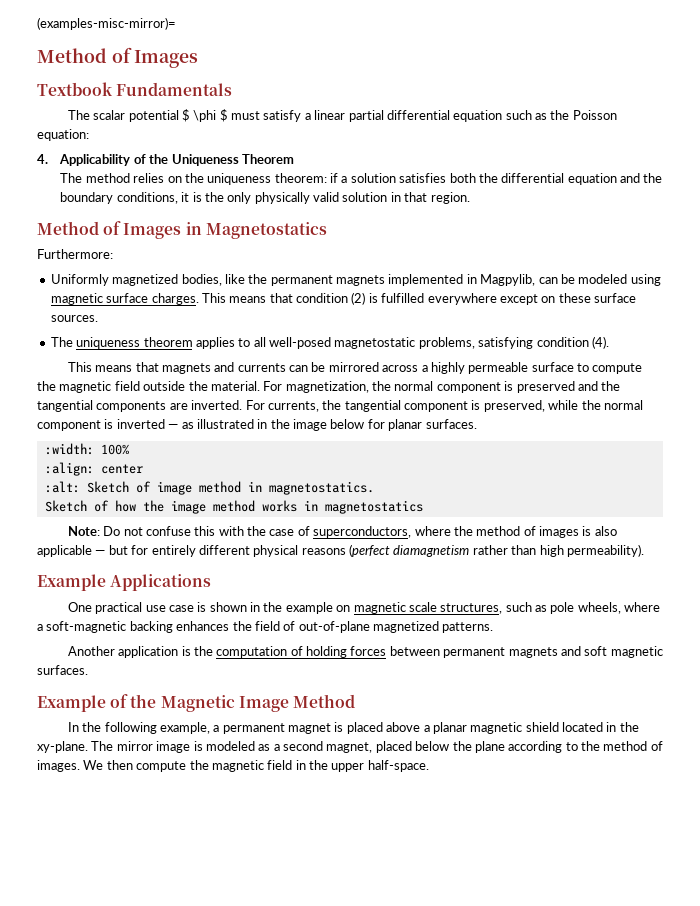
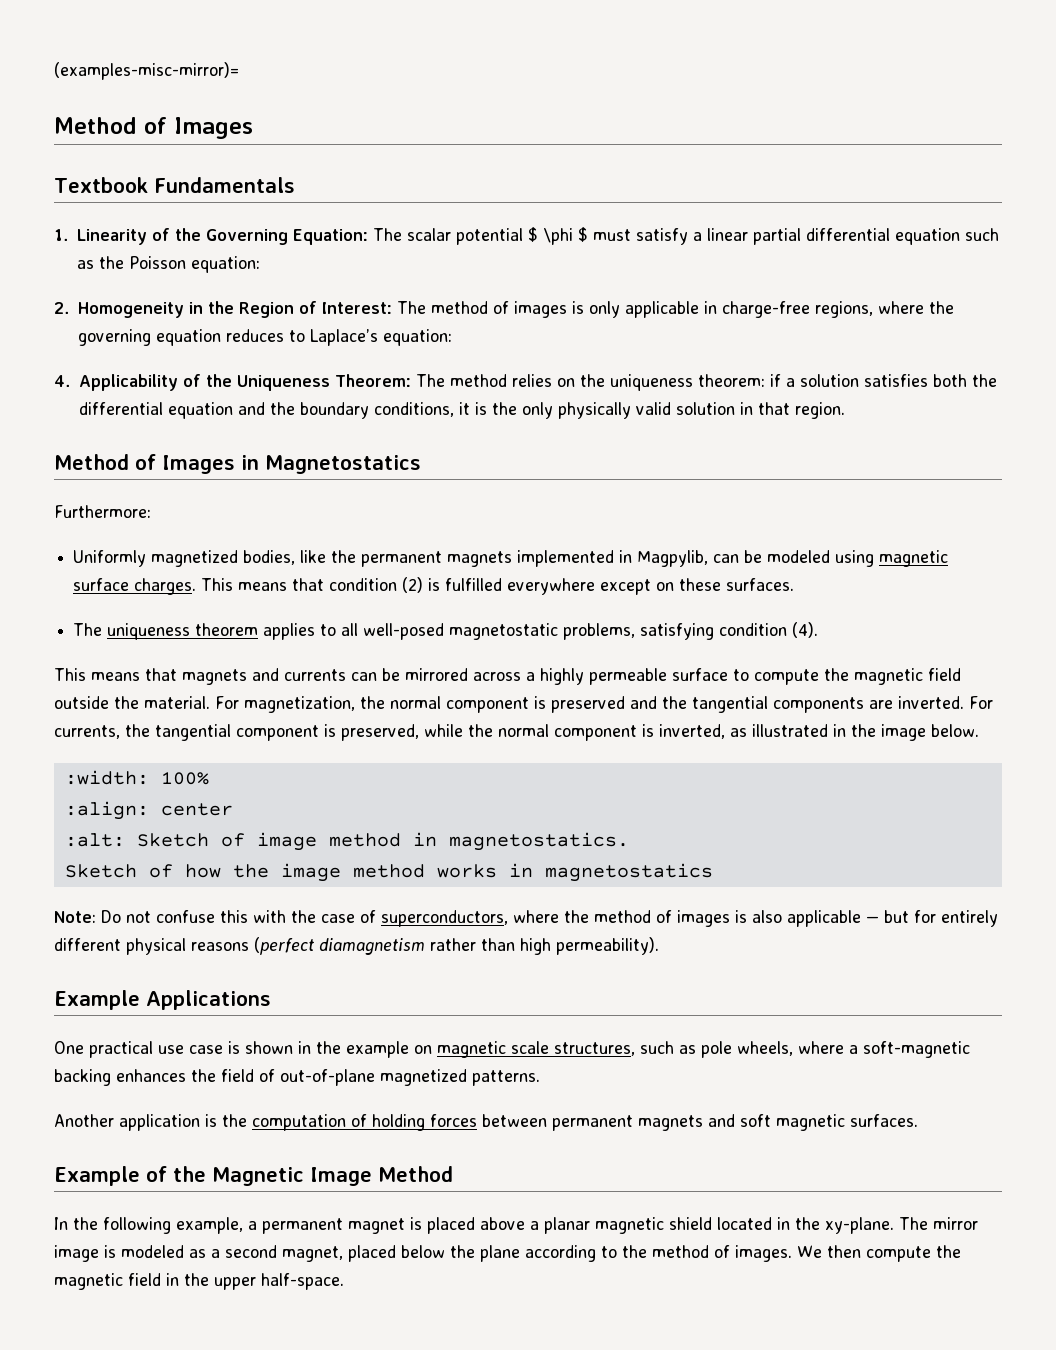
(233, 89) none -> [54,228,368,245] 1. Linearity of the Governing Equation:
(89, 135) none -> [54,301,954,318] [77,329,452,346] // 2. Homogeneity in the Region of Interest: The method of images is only applicable in charge-free regions, where the governing equation reduces to Laplace’s equation:
[241,154,294,164] Theorem // -> [334,374,411,387] Theorem:
[594,293,636,303] [50,315,98,322] surface sources. -> [726,578,795,591] surfaces.
[116,419,179,429] inverted — -> [659,724,725,739] inverted,
[330,419,477,431] below for planar surfaces. -> [931,724,979,737] below.

